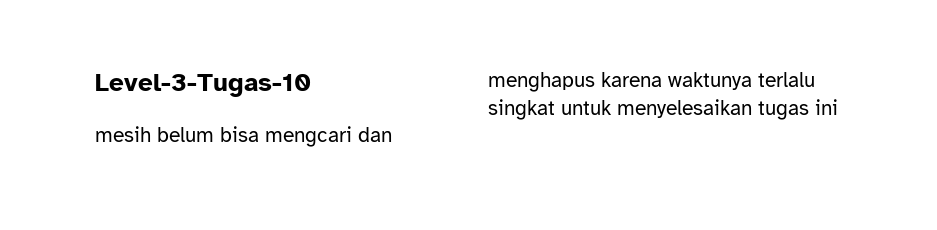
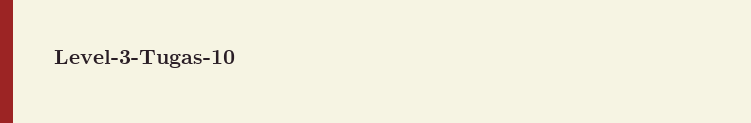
[95,126,392,147] [488,72,815,92] [488,99,838,120] // mesih belum bisa mengcari dan menghapus karena waktunya terlalu singkat untuk menyelesaikan tugas ini -> (235, 59) none

